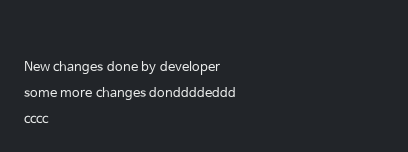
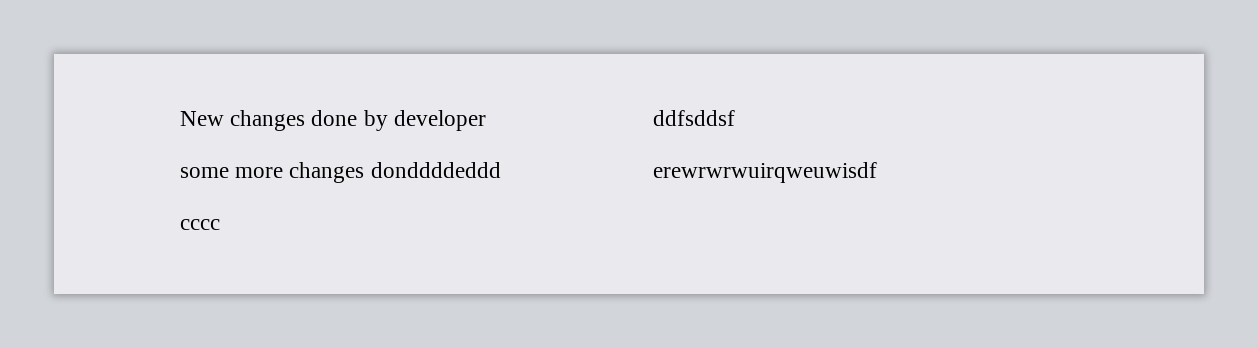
(49, 119) none -> [653,110,735,126] [653,162,877,183] // ddfsddsf // erewrwrwuirqweuwisdf

